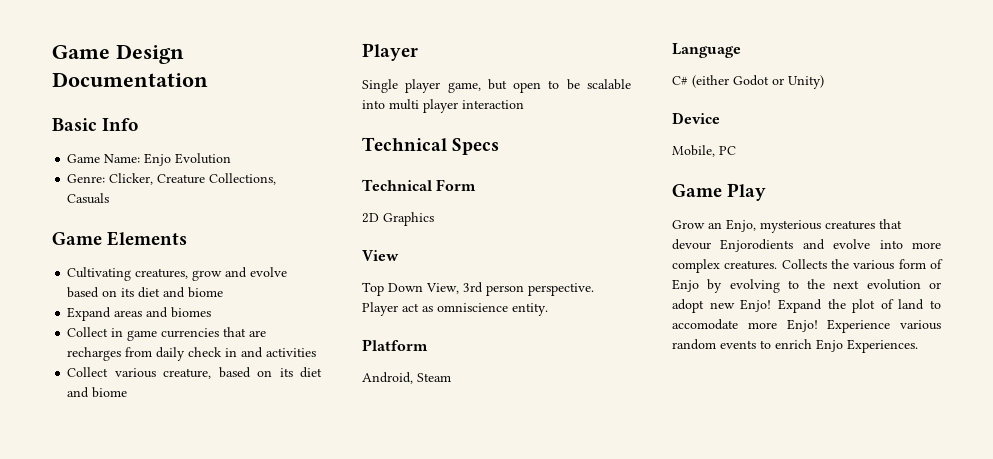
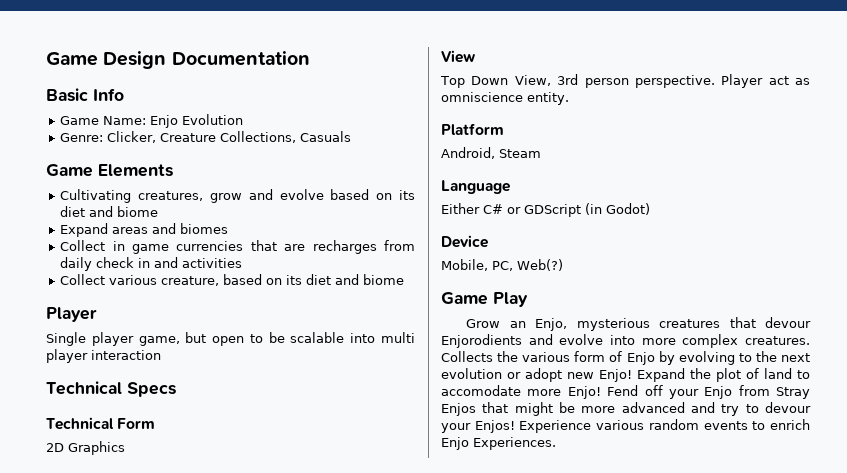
[672,75,824,89] C# (either Godot or Unity) -> [441,203,650,217] Either C# or GDScript (in Godot)
[719,146,736,155] PC -> [492,259,563,271] PC, Web(?)
(818, 325) none -> [607,385,810,399] [441,402,811,416] [441,420,515,433] Fend off your Enjo from Stray Enjos that might be more advanced and try to devour your Enjos!

